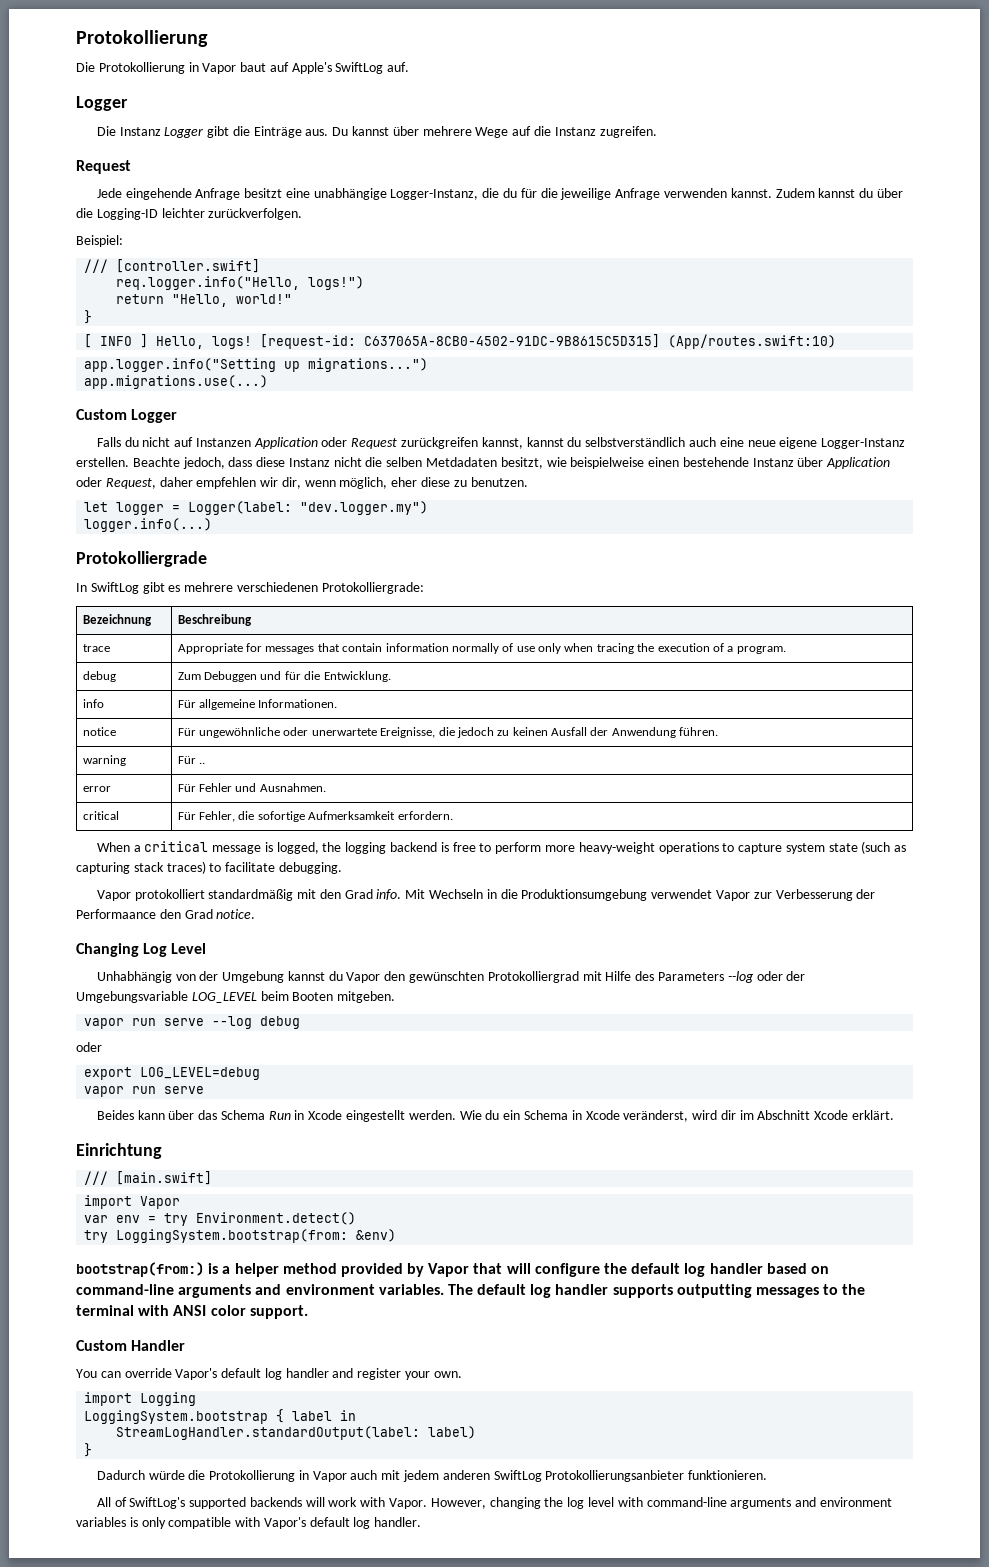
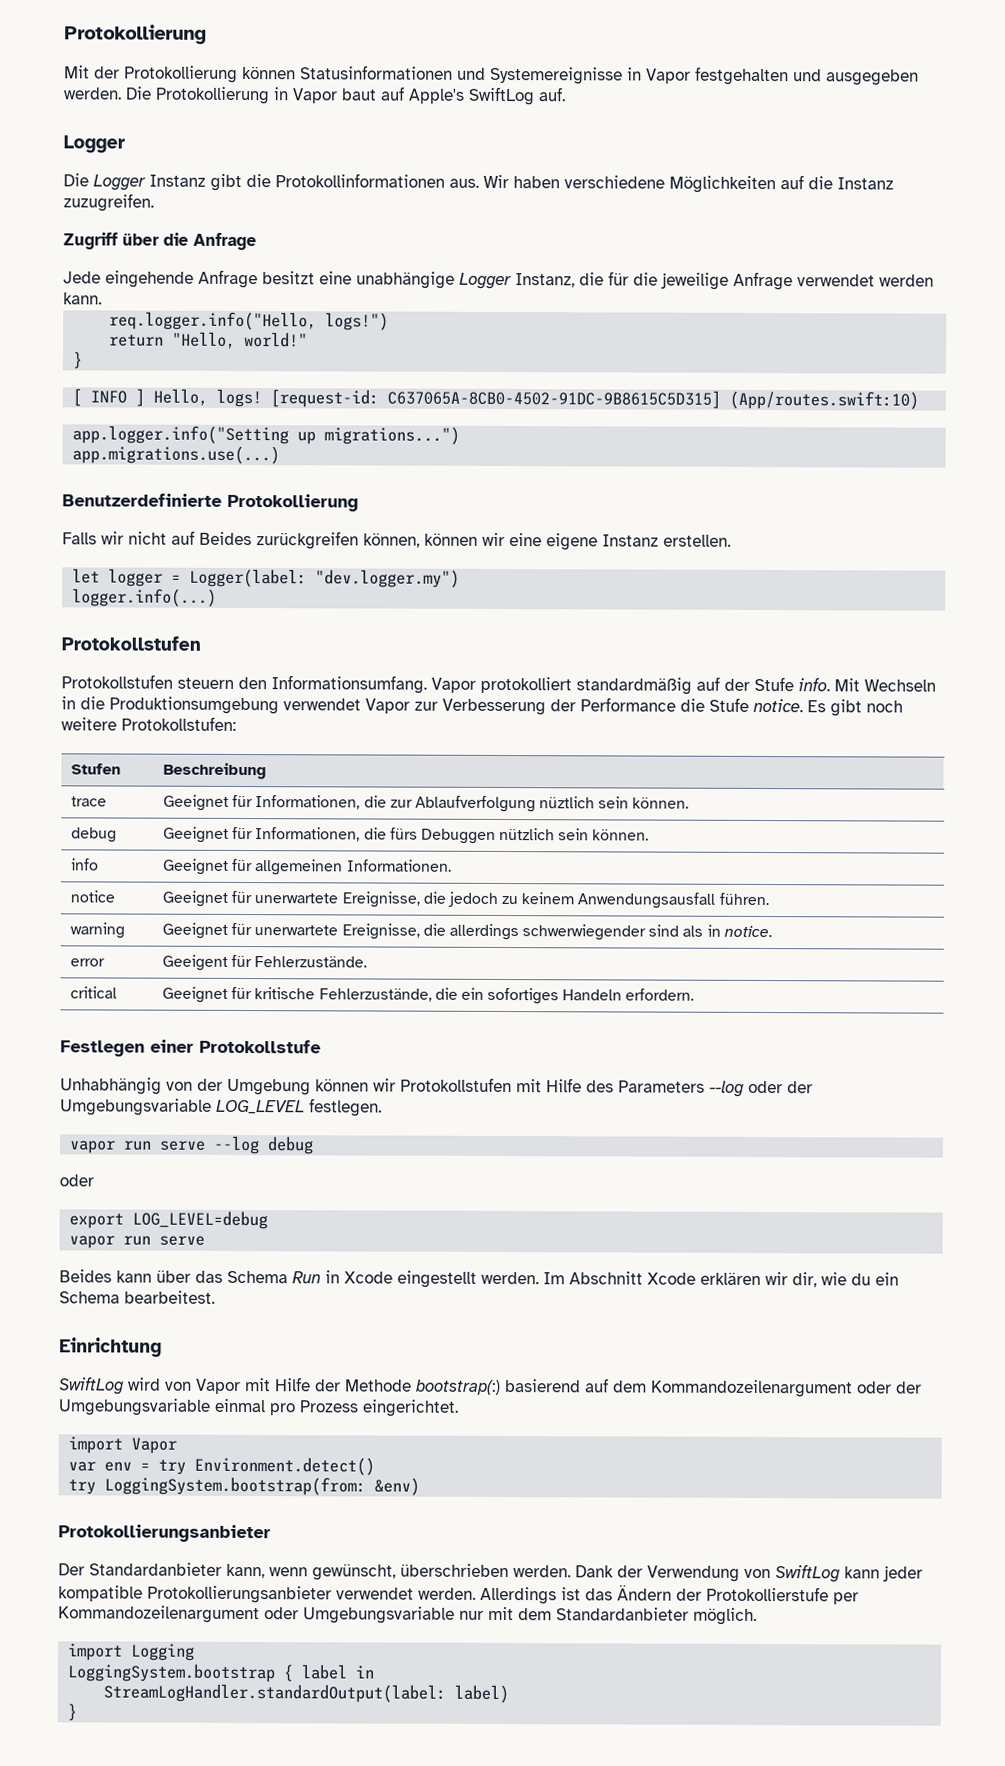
[76,30,208,47] Protokollierung // -> [64,24,207,45] [64,65,919,86] [64,87,122,100] Protokollierung // Mit der Protokollierung können Statusinformationen und Systemereignisse in Vapor festgehalten und ausgegeben werden.
[119,126,657,138] [76,160,131,174] Instanz Logger gibt die Einträge aus. Du kannst über mehrere Wege auf die Instanz zugreifen. // Request -> [93,173,894,194] [63,193,154,212] [63,232,257,251] Logger Instanz gibt die Protokollinformationen aus. Wir haben verschiedene Möglichkeiten auf die Instanz zuzugreifen. // Zugriff über die Anfrage
[390,188,518,200] Logger-Instanz, die du -> [459,272,604,290] Logger Instanz, die
[663,188,903,198] [76,208,303,220] [76,235,123,247] [84,259,261,273] verwenden kannst. Zudem kannst du über die Logging-ID leichter zurückverfolgen. // Beispiel: // /// [controller.swift] -> [797,274,934,287] [63,292,102,305] verwendet werden kann.
[76,409,178,423] Custom Logger -> [62,493,359,512] Benutzerdefinierte Protokollierung
[124,437,139,447] du -> [101,531,124,545] wir
[195,437,906,449] [76,457,891,469] [76,477,528,489] Instanzen Application oder Request zurückgreifen kannst, kannst du selbstverständlich auch eine neue eigene Logger-Instanz erstellen. Beachte jedoch, dass diese Instanz nicht die selben Metdadaten besitzt, wie beispielweise einen bestehende Instanz über Application oder Request, daher empfehlen wir dir, wenn möglich, eher diese zu benutzen. -> [199,531,731,551] Beides zurückgreifen können, können wir eine eigene Instanz erstellen.
[76,551,207,567] [76,582,424,594] [82,614,152,626] [177,614,252,626] [82,644,110,652] [177,643,786,654] [82,671,116,682] [177,671,391,682] [82,699,104,708] [177,699,338,710] [82,727,116,736] [177,727,719,738] [82,755,126,766] [177,756,206,764] [82,786,111,792] [177,783,326,792] [82,811,119,820] [177,811,453,822] [96,841,907,854] [76,861,342,874] [96,889,373,901] Protokolliergrade // In SwiftLog gibt es mehrere verschiedenen Protokolliergrade: // Bezeichnung | Beschreibung // trace | Appropriate for messages that contain information normally of use only when tracing the execution of a program. // debug | Zum Debuggen und für die Entwicklung. // info | Für allgemeine Informationen. // notice | Für ungewöhnliche oder unerwartete Ereignisse, die jedoch zu keinen Ausfall der Anwendung führen. // warning | Für .. // error | Für Fehler und Ausnahmen. // critical | Für Fehler, die sofortige Aufmerksamkeit erfordern. // When a critical message is logged, the logging backend is free to perform more heavy-weight operations to capture system state (such as capturing stack traces) to facilitate debugging. // Vapor protokolliert standardmäßig mit den Grad -> [61,635,201,651] [61,674,794,695] Protokollstufen // Protokollstufen steuern den Informationsumfang. Vapor protokolliert standardmäßig auf der Stufe
[76,909,256,919] [76,943,207,957] [96,971,579,983] Performaance den Grad notice. // Changing Log Level // Unhabhängig von der Umgebung kannst du Vapor den gewünschten Protokolliergrad -> [580,697,903,717] [61,716,236,731] [70,763,121,775] [162,762,267,780] [70,796,107,807] [162,794,690,813] [70,827,117,843] [162,826,650,844] [70,858,99,871] [162,858,452,876] [69,890,115,903] [161,890,769,909] [69,922,125,939] [161,922,772,941] [69,958,105,967] [161,954,368,971] [69,986,117,999] [161,986,695,1005] [60,1039,321,1057] [60,1077,512,1096] Performance die Stufe notice. Es gibt noch weitere Protokollstufen: // Stufen | Beschreibung // trace | Geeignet für Informationen, die zur Ablaufverfolgung nüztlich sein können. // debug | Geeignet für Informationen, die fürs Debuggen nützlich sein können. // info | Geeignet für allgemeinen Informationen. // notice | Geeignet für unerwartete Ereignisse, die jedoch zu keinem Anwendungsausfall führen. // warning | Geeignet für unerwartete Ereignisse, die allerdings schwerwiegender sind als in notice. // error | Geeigent für Fehlerzustände. // critical | Geeignet für kritische Fehlerzustände, die ein sofortiges Handeln erfordern. // Festlegen einer Protokollstufe // Unhabhängig von der Umgebung können wir Protokollstufen
[260,991,396,1003] beim Booten mitgeben. -> [309,1098,382,1117] festlegen.
[459,1110,894,1122] [76,1143,162,1159] [84,1171,213,1185] Wie du ein Schema in Xcode veränderst, wird dir im Abschnitt Xcode erklärt. // Einrichtung // /// [main.swift] -> [543,1271,899,1288] [59,1290,215,1304] [59,1337,162,1358] [59,1376,922,1398] [58,1398,459,1417] Im Abschnitt Xcode erklären wir dir, wie du ein Schema bearbeitest. // Einrichtung // SwiftLog wird von Vapor mit Hilfe der Methode bootstrap(:) basierend auf dem Kommandozeilenargument oder der Umgebungsvariable einmal pro Prozess eingerichtet.
[76,1262,829,1277] [76,1284,866,1298] [76,1305,308,1319] [76,1340,186,1351] [76,1368,462,1380] bootstrap(from:) is a helper method provided by Vapor that will configure the default log handler based on command-line arguments and environment variables. The default log handler supports outputting messages to the terminal with ANSI color support. // Custom Handler // You can override Vapor's default log handler and register your own. -> [58,1524,271,1543] [58,1562,923,1583] [58,1584,859,1605] [58,1605,757,1625] Protokollierungsanbieter // Der Standardanbieter kann, wenn gewünscht, überschrieben werden. Dank der Verwendung von SwiftLog kann jeder kompatible Protokollierungsanbieter verwendet werden. Allerdings ist das Ändern der Protokollierstufe per Kommandozeilenargument oder Umgebungsvariable nur mit dem Standardanbieter möglich.
[96,1470,768,1482] [96,1497,892,1509] [76,1517,422,1529] // Dadurch würde die Protokollierung in Vapor auch mit jedem anderen SwiftLog Protokollierungsanbieter funktionieren. // All of SwiftLog's supported backends will work with Vapor. However, changing the log level with command-line arguments and environment variables is only compatible with Vapor's default log handler. -> (78, 1712) none

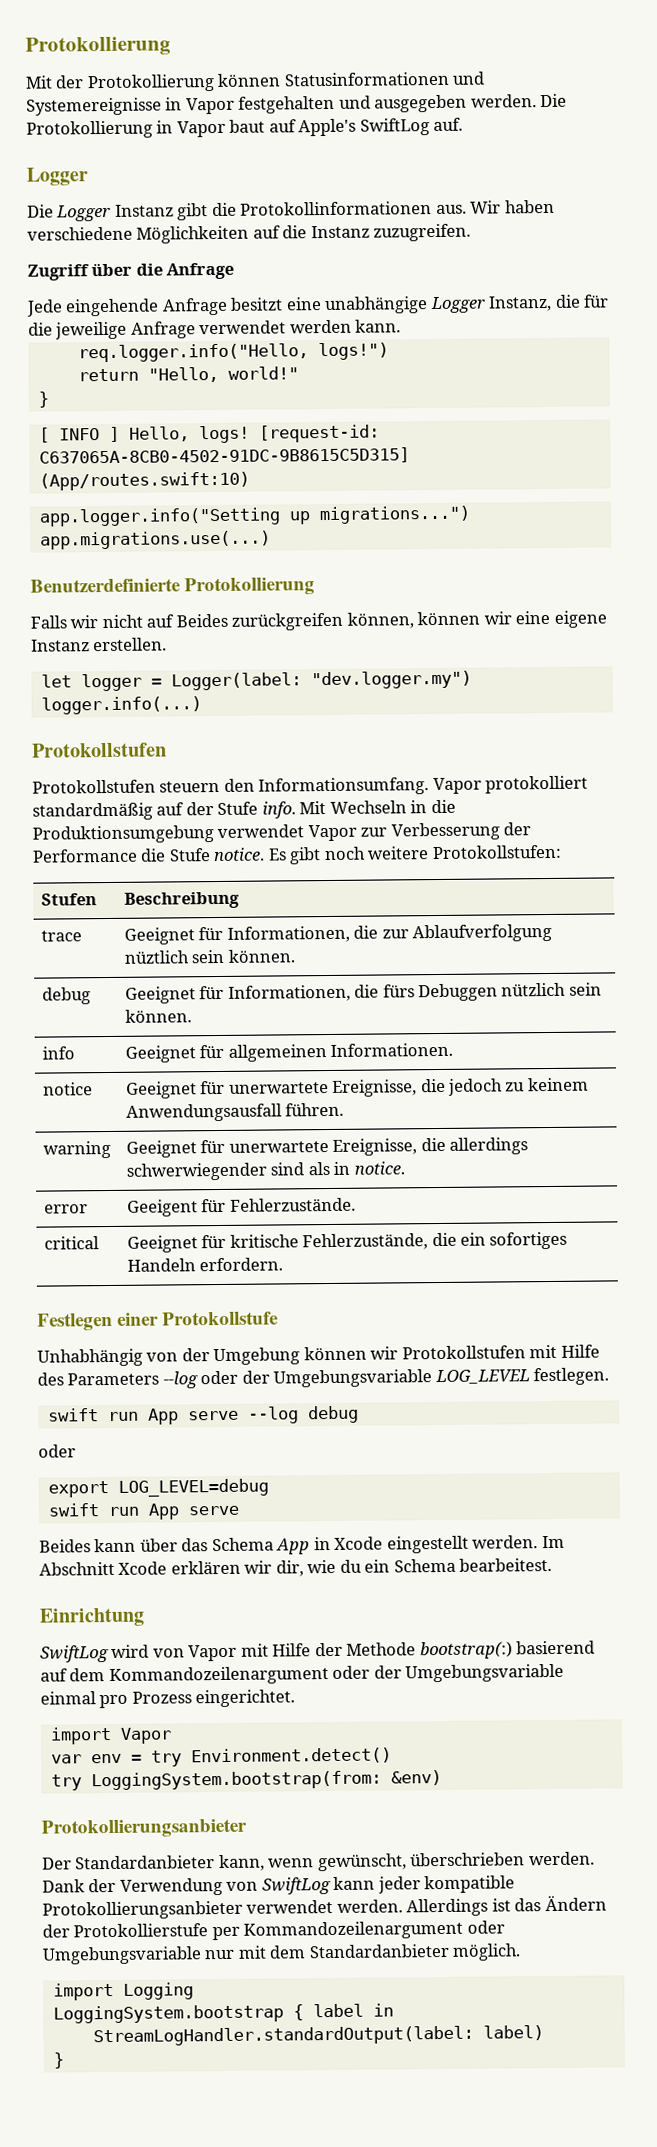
[69,1140,153,1154] vapor run -> [47,1408,179,1425] swift run App
[69,1235,152,1249] vapor run -> [47,1503,180,1520] swift run App
[292,1271,321,1284] Run -> [276,1538,311,1555] App

